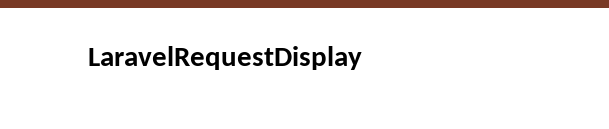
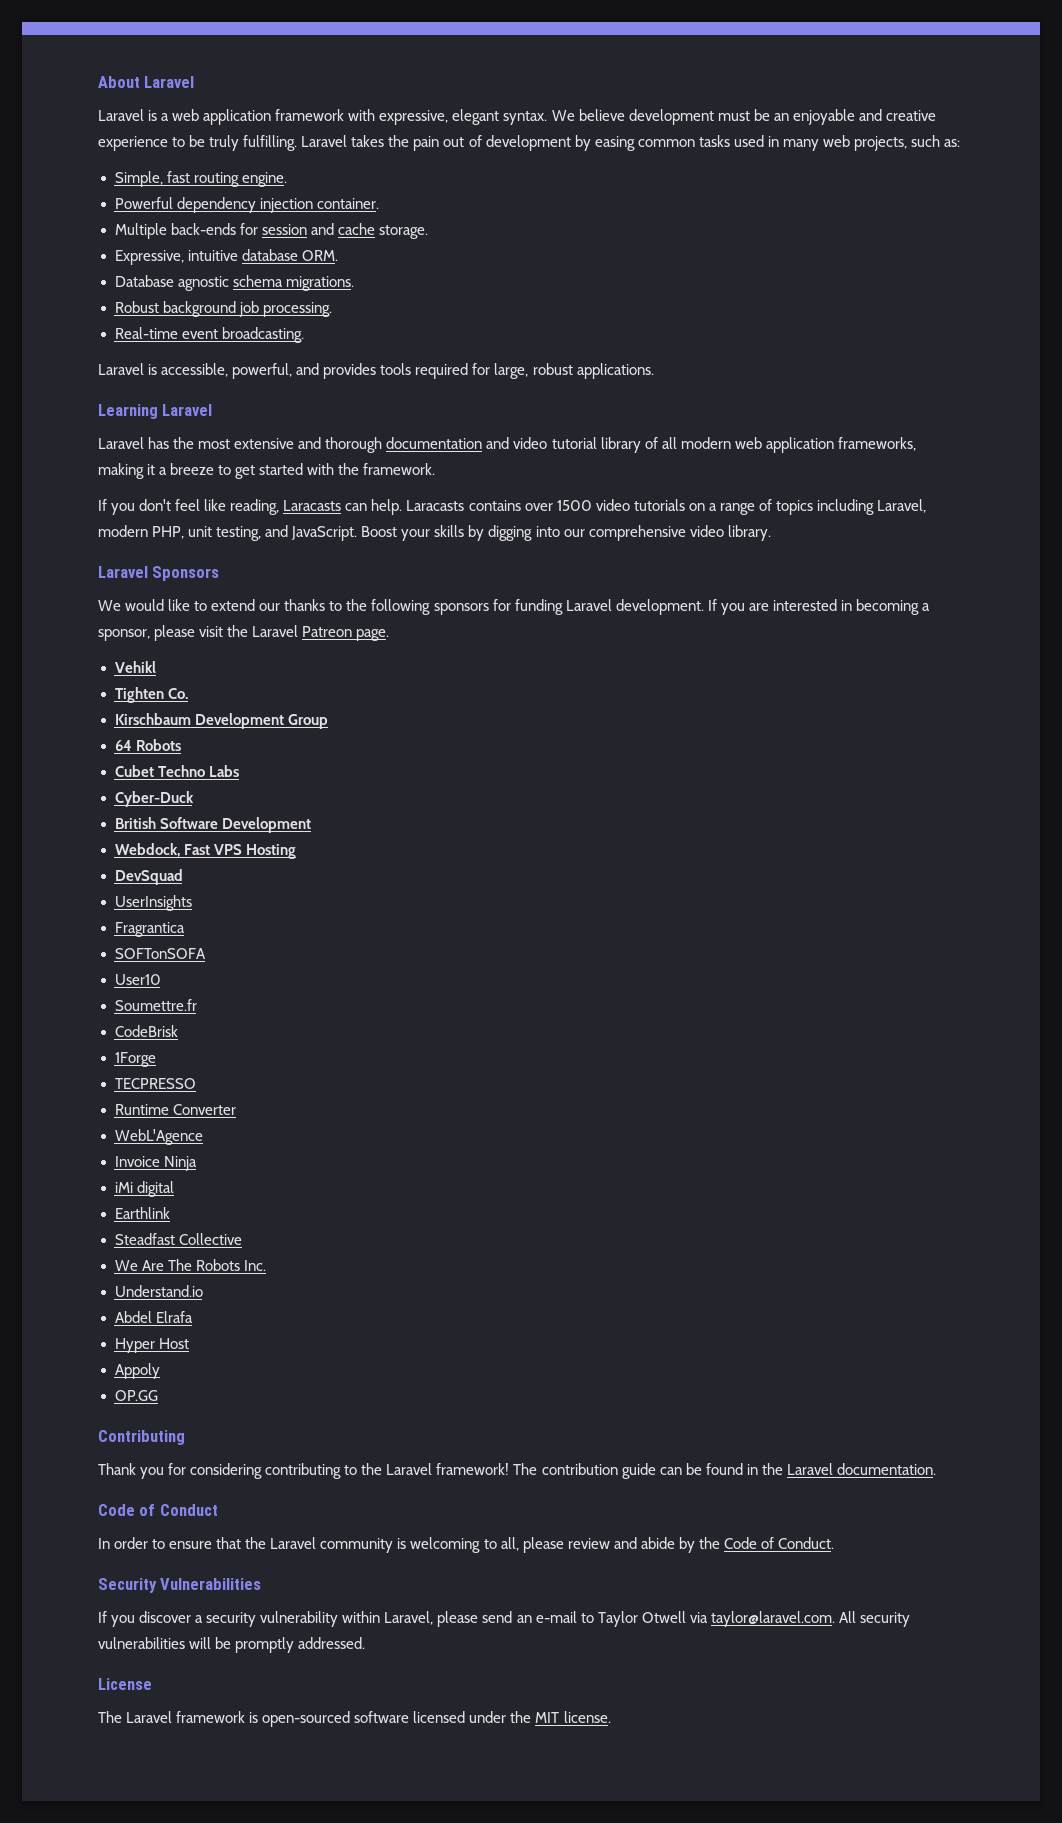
[88,46,362,70] LaravelRequestDisplay -> [98,76,195,88] [98,109,936,125] [98,135,961,151] [114,171,287,187] [114,197,379,213] [114,223,428,239] [114,249,338,265] [114,275,354,291] [114,301,332,317] [114,327,304,343] [98,363,654,379] [98,404,213,419] [98,437,916,453] [98,463,436,479] [98,499,927,515] [98,525,771,541] [98,566,220,581] [98,599,931,615] [98,625,390,641] [114,661,156,673] [114,687,188,703] [114,713,328,729] [114,739,181,751] [114,765,239,777] [114,791,194,807] [114,817,311,833] [114,843,296,859] [114,869,183,885] [114,895,192,911] [114,922,185,937] [114,948,207,959] [114,974,161,985] [114,999,197,1011] [114,1025,178,1037] [114,1052,156,1067] [114,1078,196,1089] [114,1104,236,1115] [114,1129,204,1145] [114,1156,197,1171] [114,1181,174,1197] [114,1207,170,1219] [114,1233,242,1245] [114,1259,266,1271] [114,1285,203,1297] [114,1311,193,1323] [114,1338,189,1353] [114,1363,160,1379] [114,1390,159,1401] [98,1430,185,1445] [98,1463,936,1479] [98,1504,218,1516] [98,1537,834,1553] [98,1578,262,1593] [98,1611,910,1627] [98,1637,366,1653] [98,1678,152,1690] [98,1711,611,1727] About Laravel // Laravel is a web application framework with expressive, elegant syntax. We believe development must be an enjoyable and creative experience to be truly fulfilling. Laravel takes the pain out of development by easing common tasks used in many web projects, such as: // Simple, fast routing engine. // Powerful dependency injection container. // Multiple back-ends for session and cache storage. // Expressive, intuitive database ORM. // Database agnostic schema migrations. // Robust background job processing. // Real-time event broadcasting. // Laravel is accessible, powerful, and provides tools required for large, robust applications. // Learning Laravel // Laravel has the most extensive and thorough documentation and video tutorial library of all modern web application frameworks, making it a breeze to get started with the framework. // If you don't feel like reading, Laracasts can help. Laracasts contains over 1500 video tutorials on a range of topics including Laravel, modern PHP, unit testing, and JavaScript. Boost your skills by digging into our comprehensive video library. // Laravel Sponsors // We would like to extend our thanks to the following sponsors for funding Laravel development. If you are interested in becoming a sponsor, please visit the Laravel Patreon page. // Vehikl // Tighten Co. // Kirschbaum Development Group // 64 Robots // Cubet Techno Labs // Cyber-Duck // British Software Development // Webdock, Fast VPS Hosting // DevSquad // UserInsights // Fragrantica // SOFTonSOFA // User10 // Soumettre.fr // CodeBrisk // 1Forge // TECPRESSO // Runtime Converter // WebL'Agence // Invoice Ninja // iMi digital // Earthlink // Steadfast Collective // We Are The Robots Inc. // Understand.io // Abdel Elrafa // Hyper Host // Appoly // OP.GG // Contributing // Thank you for considering contributing to the Laravel framework! The contribution guide can be found in the Laravel documentation. // Code of Conduct // In order to ensure that the Laravel community is welcoming to all, please review and abide by the Code of Conduct. // Security Vulnerabilities // If you discover a security vulnerability within Laravel, please send an e-mail to Taylor Otwell via taylor@laravel.com. All security vulnerabilities will be promptly addressed. // License // The Laravel framework is open-sourced software licensed under the MIT license.

